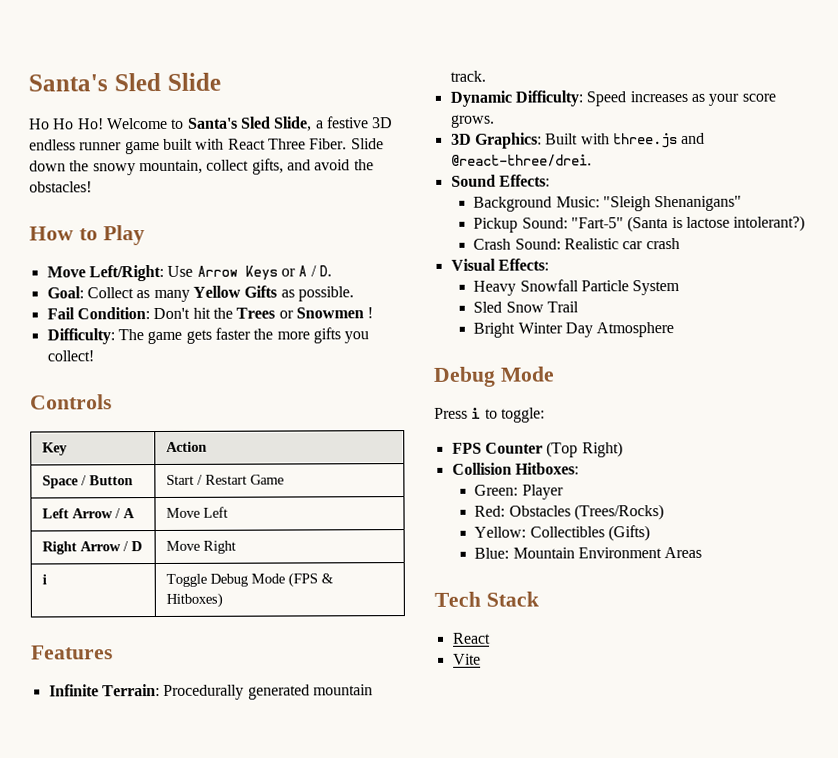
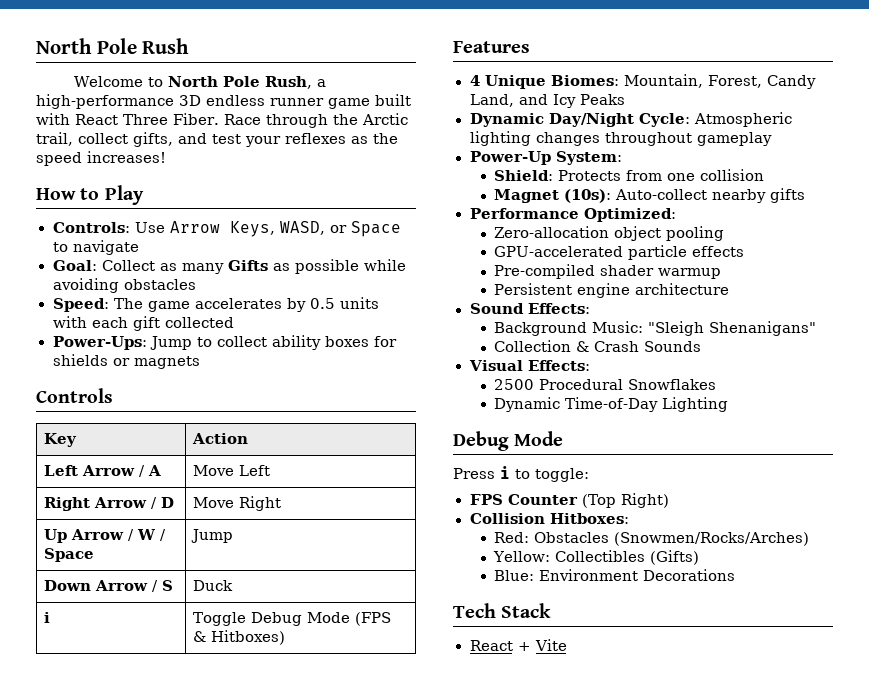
[28,72,221,92] [28,116,369,132] Santa's Sled Slide // Ho Ho Ho! Welcome to Santa's Sled Slide, a festive -> [36,38,190,54] [73,76,326,89] [36,94,174,109] North Pole Rush // Welcome to North Pole Rush, a high-performance
[350,138,384,150] [29,158,374,176] [29,181,92,193] [29,225,145,246] [46,264,332,282] Slide down the snowy mountain, collect gifts, and avoid the obstacles! // How to Play // Move Left/Right: Use Arrow Keys or A / D. -> [223,113,408,128] [36,132,398,147] [36,151,166,166] [36,185,144,205] [52,221,401,237] [52,240,139,255] Race through the Arctic trail, collect gifts, and test your reflexes as the speed increases! // How to Play // Controls: Use Arrow Keys, WASD, or Space to navigate
[192,285,241,298] Yellow -> (224, 268) none
[297,286,354,302] [46,307,374,320] [46,327,370,345] [46,350,94,362] [30,394,112,410] [42,442,69,456] [166,441,208,452] [42,475,134,489] [166,474,285,485] possible. // Fail Condition: Don't hit the Trees or Snowmen ! // Difficulty: The game gets faster the more gifts you collect! // Controls // Key | Action // Space / Button | Start / Restart Game -> [294,259,406,274] [52,278,196,293] [52,297,379,312] [52,316,234,331] [52,335,397,350] [52,354,200,369] [36,388,113,403] [43,433,77,447] [191,433,248,444] possible while avoiding obstacles // Speed: The game accelerates by 0.5 units with each gift collected // Power-Ups: Jump to collect ability boxes for shields or magnets // Controls // Key | Action
(237, 547) none -> [43,529,166,543] [43,548,94,562] [190,529,233,543] [43,580,173,592] [192,580,233,591] // Up Arrow / W / Space | Jump // Down Arrow / S | Duck
[48,683,373,700] [449,70,486,82] [449,90,776,107] [449,114,495,128] [450,132,706,149] [450,154,592,167] Infinite Terrain: Procedurally generated mountain track. // Dynamic Difficulty: Speed increases as your score grows. // 3D Graphics: Built with three.js and @react-three/drei. -> [469,74,816,89] [469,94,625,108] [469,112,792,127] [469,131,772,146] [469,151,622,165] [494,169,765,181] [494,188,806,203] [469,208,676,222] [494,226,725,241] [494,245,745,260] [494,264,722,279] [494,283,730,298] 4 Unique Biomes: Mountain, Forest, Candy Land, and Icy Peaks // Dynamic Day/Night Cycle: Atmospheric lighting changes throughout gameplay // Power-Up System: // Shield: Protects from one collision // Magnet (10s): Auto-collect nearby gifts // Performance Optimized: // Zero-allocation object pooling // GPU-accelerated particle effects // Pre-compiled shader warmup // Persistent engine architecture
[473,215,806,233] [473,237,680,250] [450,258,549,271] [473,279,681,296] [473,301,579,313] [473,322,675,338] Pickup Sound: "Fart-5" (Santa is lactose intolerant?) // Crash Sound: Realistic car crash // Visual Effects: // Heavy Snowfall Particle System // Sled Snow Trail // Bright Winter Day Atmosphere -> [494,340,702,352] [468,360,590,371] [494,379,717,390] [494,397,729,412] Collection & Crash Sounds // Visual Effects: // 2500 Procedural Snowflakes // Dynamic Time-of-Day Lighting
[474,484,564,500] // Green: Player -> (629, 518) none
[573,504,664,521] (Trees/Rocks) -> [614,532,810,546] (Snowmen/Rocks/Arches)
[512,546,703,559] Mountain Environment Areas -> [539,569,736,581] Environment Decorations
(491, 638) // -> [517,642,531,651] +

